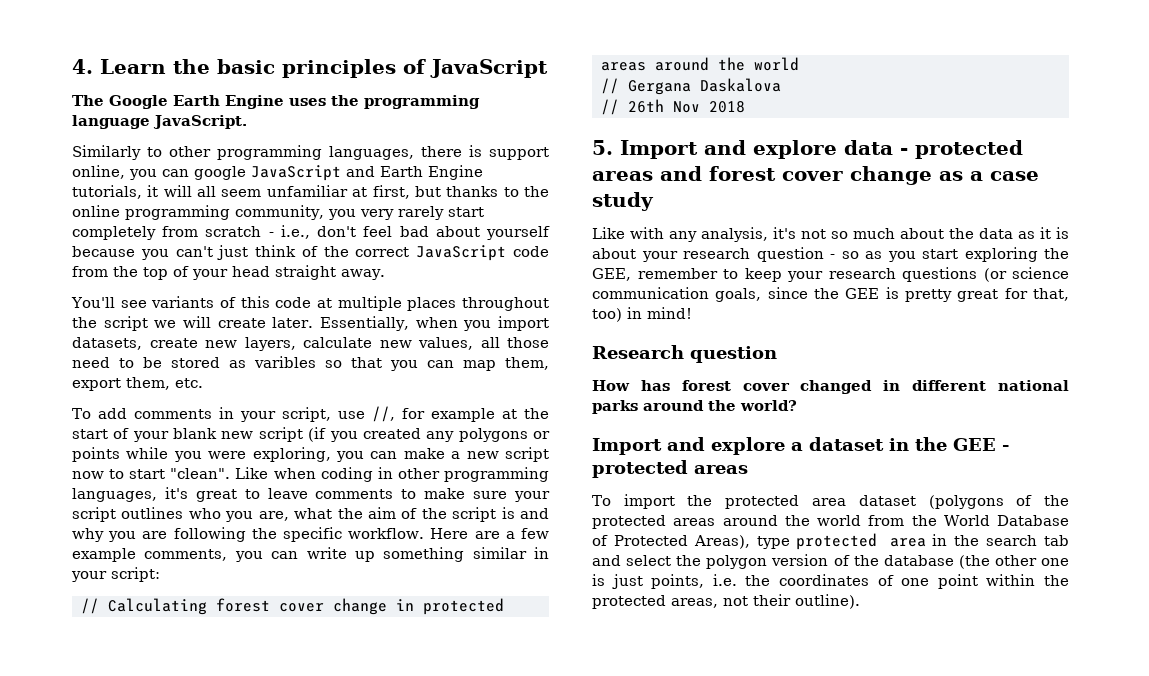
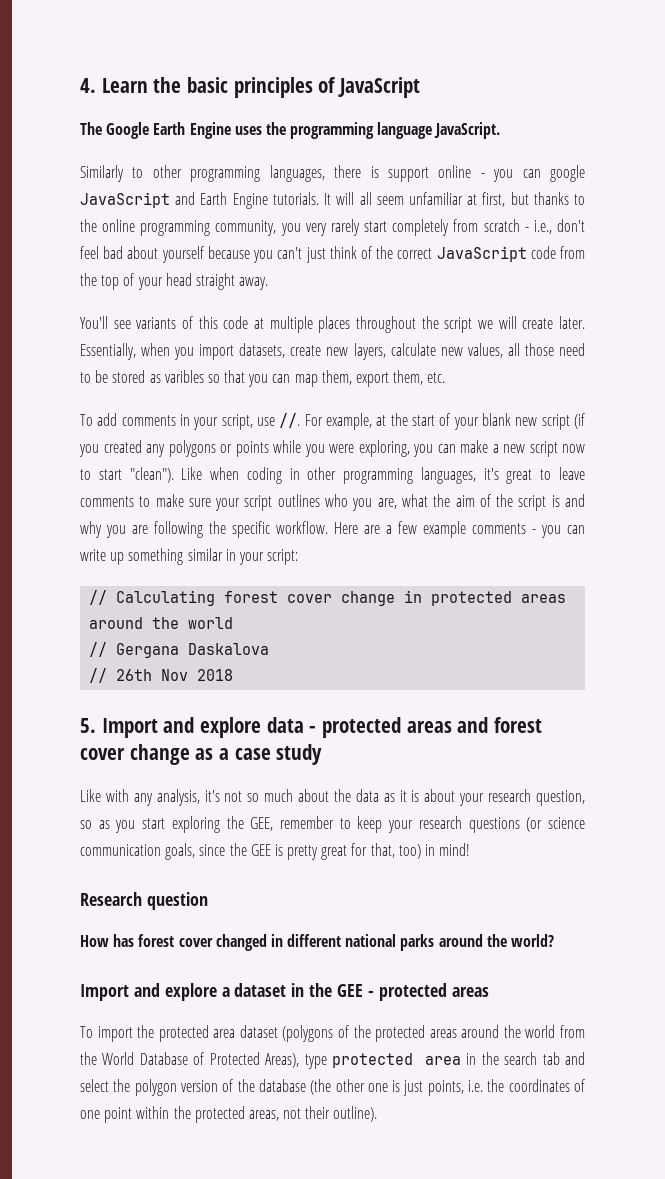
[72,165,125,179] online, -> [438,165,485,178] online -
[72,185,159,199] tutorials, it -> [272,192,332,205] tutorials. It
[371,406,495,422] //, for example -> [279,413,372,430] //. For example,
[170,468,231,479] "clean". -> [129,467,174,483] "clean").
[144,549,228,561] comments, -> [472,523,536,534] comments -
[756,247,835,262] question - -> [535,790,585,806] question,

